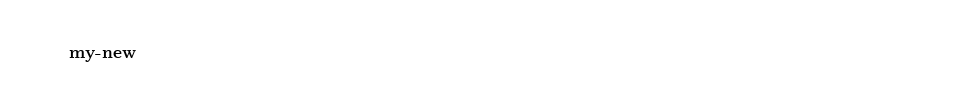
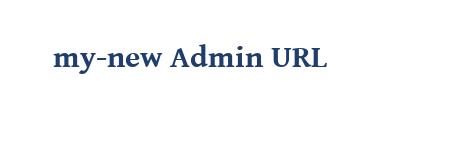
(136, 56) none -> [170,44,328,67] Admin URL

